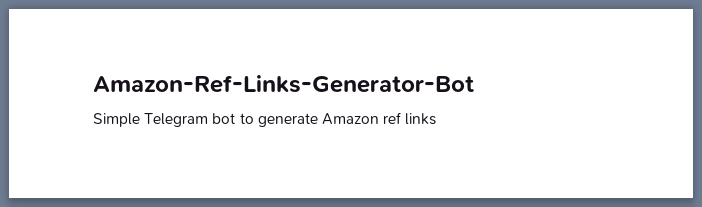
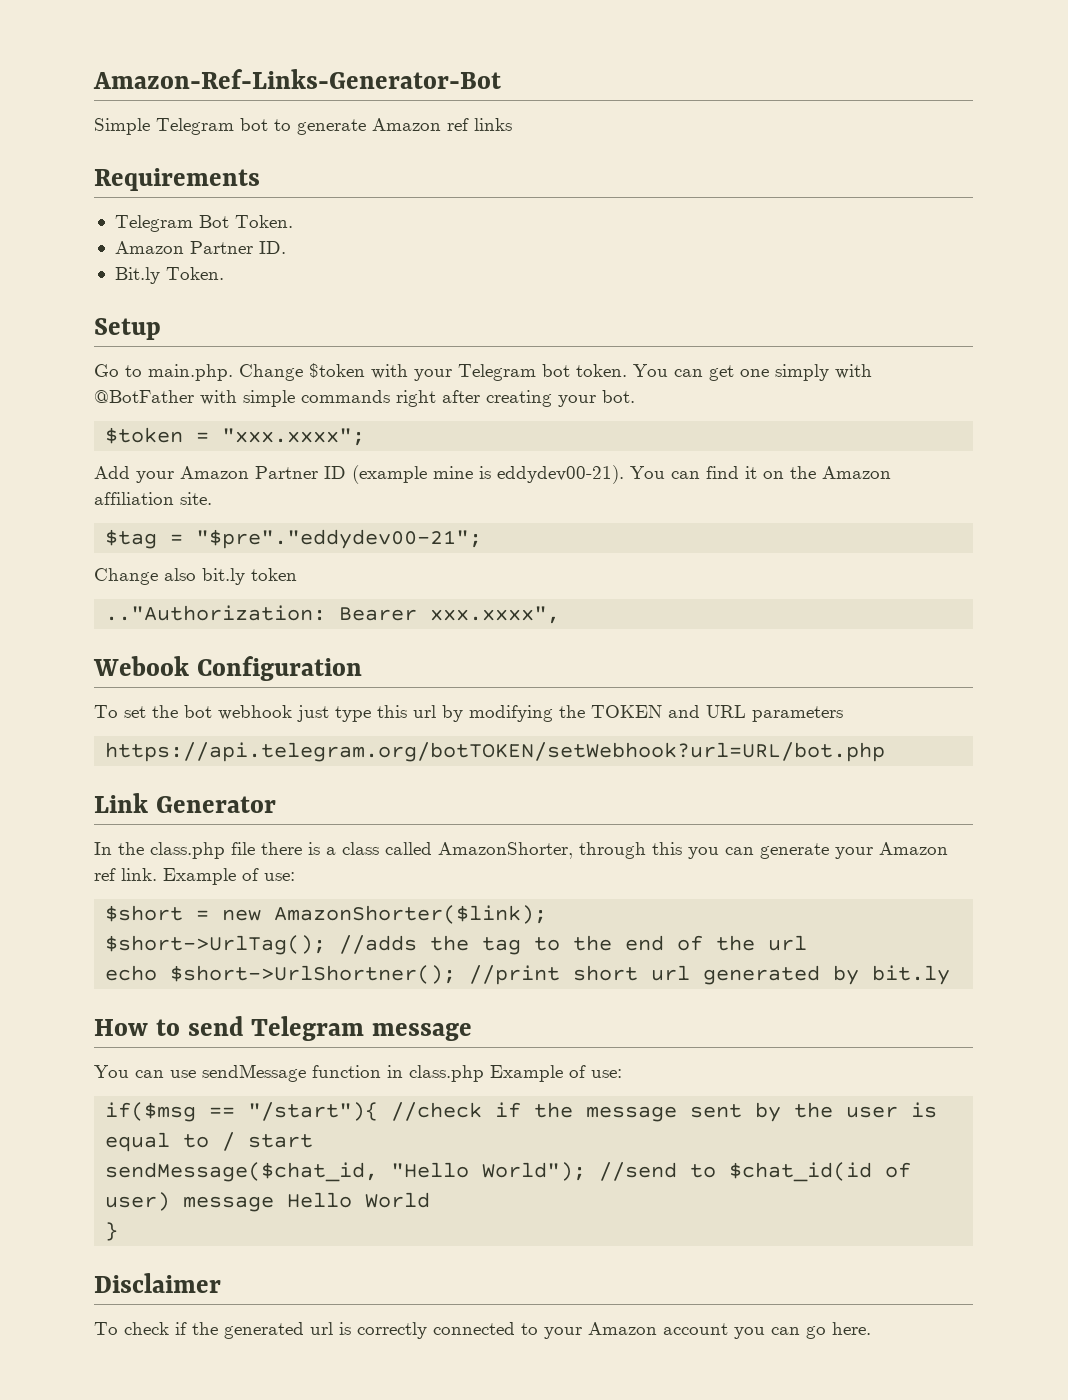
(437, 119) none -> [94,168,260,191] [114,215,293,232] [114,241,286,254] [114,267,224,284] [94,318,161,340] [94,363,872,381] [94,390,635,407] [105,427,366,446] [94,465,891,484] [94,492,212,505] [105,529,483,549] [94,568,297,585] [105,605,561,624] [93,656,362,681] [94,705,843,722] [105,742,886,762] [94,793,276,813] [94,842,948,859] [94,868,295,885] [105,905,548,924] [105,935,808,955] [105,965,951,985] [94,1016,473,1041] [94,1064,622,1082] [105,1102,938,1122] [105,1132,314,1152] [105,1162,912,1182] [105,1192,431,1212] [105,1222,119,1241] [94,1273,221,1293] [94,1322,871,1339] // Requirements // Telegram Bot Token. // Amazon Partner ID. // Bit.ly Token. // Setup // Go to main.php. Change $token with your Telegram bot token. You can get one simply with @BotFather with simple commands right after creating your bot. // $token = "xxx.xxxx"; // Add your Amazon Partner ID (example mine is eddydev00-21). You can find it on the Amazon affiliation site. // $tag = "$pre"."eddydev00-21"; // Change also bit.ly token // .."Authorization: Bearer xxx.xxxx", // Webook Configuration // To set the bot webhook just type this url by modifying the TOKEN and URL parameters // https://api.telegram.org/botTOKEN/setWebhook?url=URL/bot.php // Link Generator // In the class.php file there is a class called AmazonShorter, through this you can generate your Amazon ref link. Example of use: // $short = new AmazonShorter($link); // $short->UrlTag(); //adds the tag to the end of the url // echo $short->UrlShortner(); //print short url generated by bit.ly // How to send Telegram message // You can use sendMessage function in class.php Example of use: // if($msg == "/start"){ //check if the message sent by the user is equal to / start // sendMessage($chat_id, "Hello World"); //send to $chat_id(id of user) message Hello World // } // Disclaimer // To check if the generated url is correctly connected to your Amazon account you can go here.

